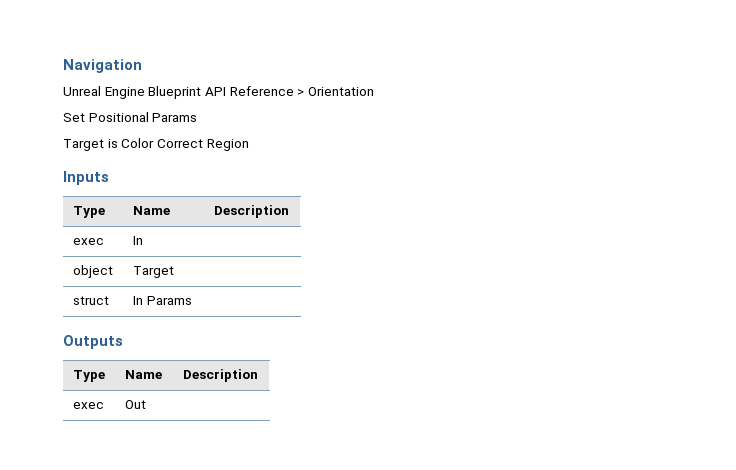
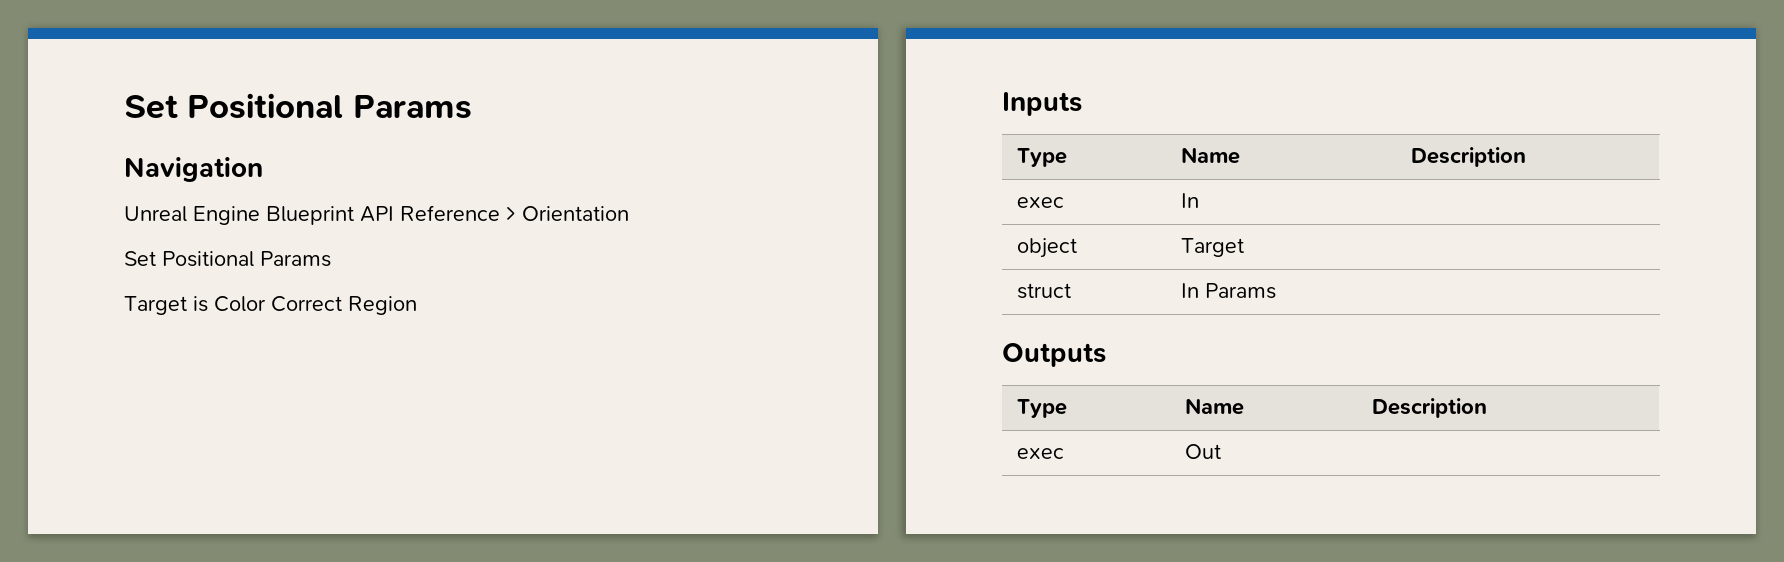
(63, 66) none -> [124,93,472,119] Set Positional Params //

